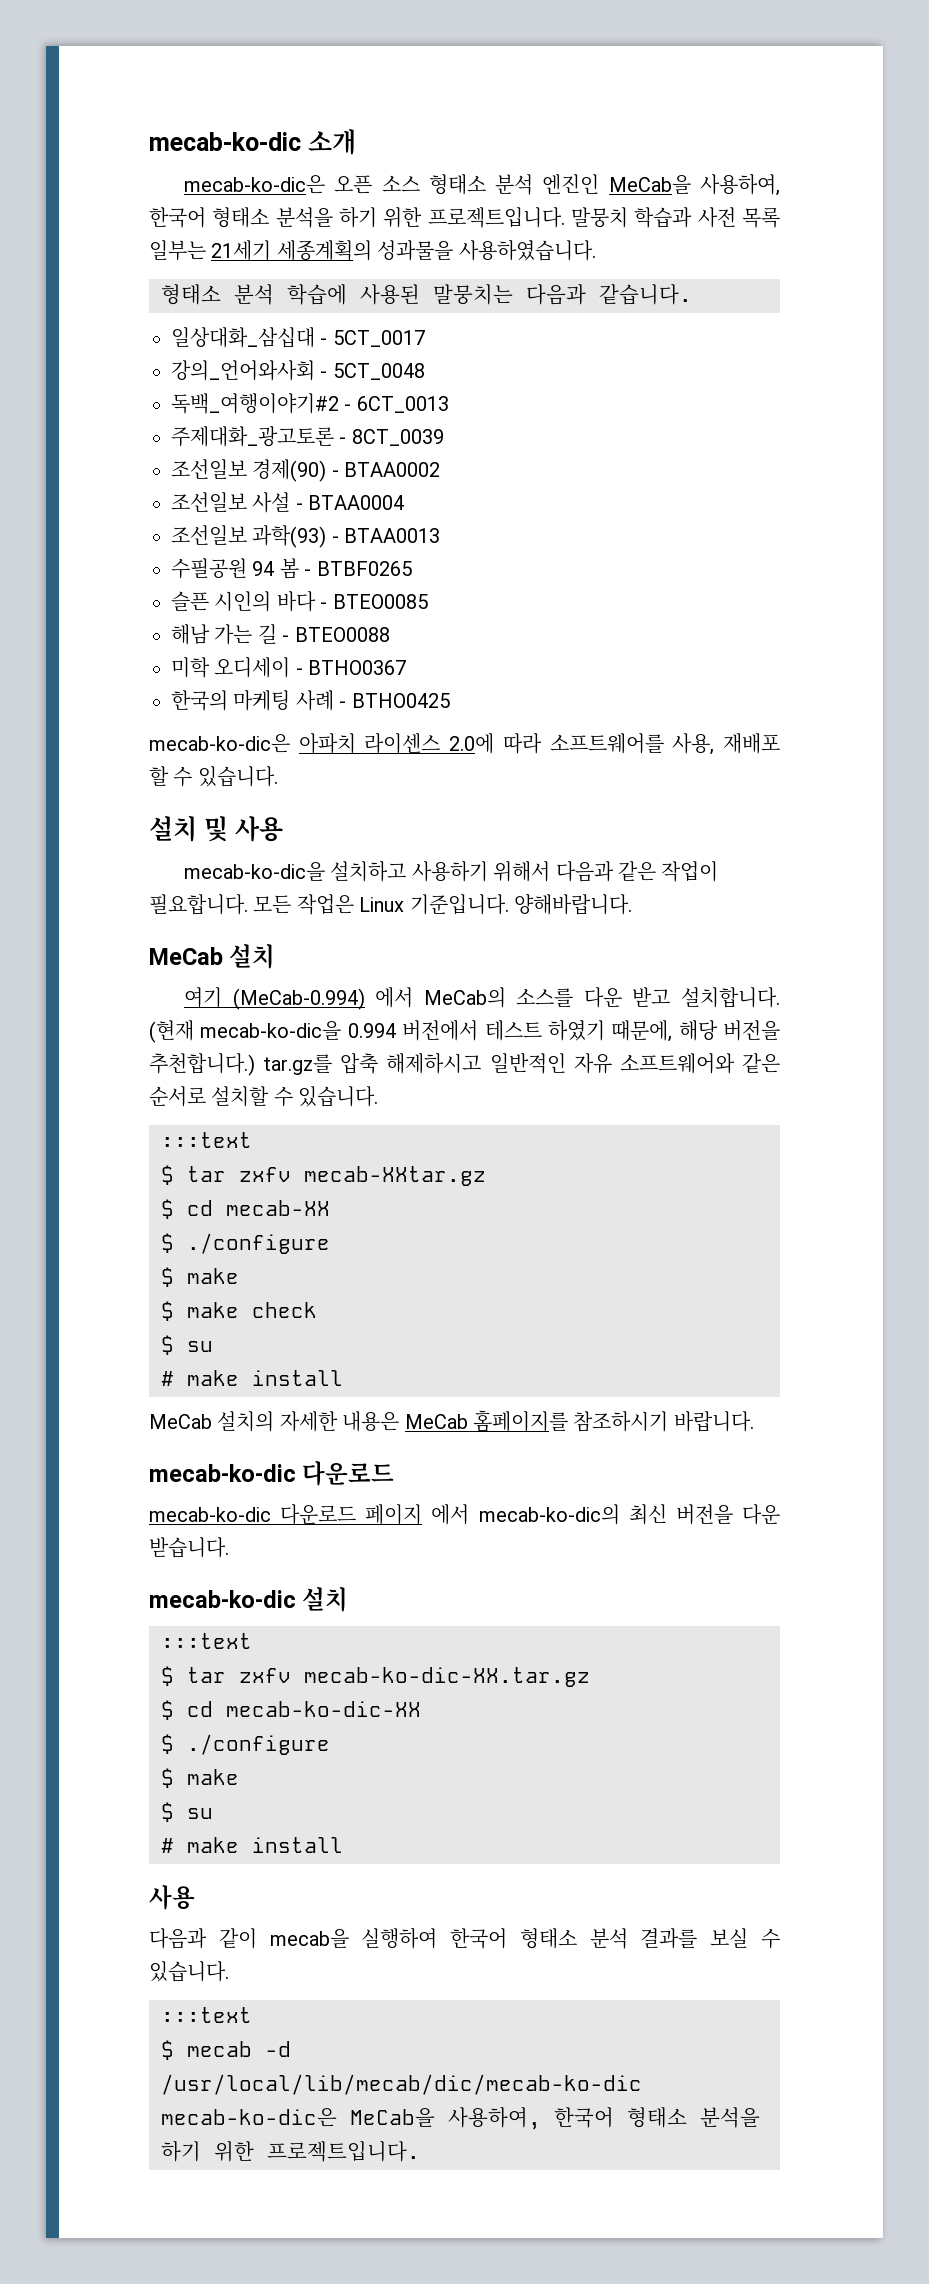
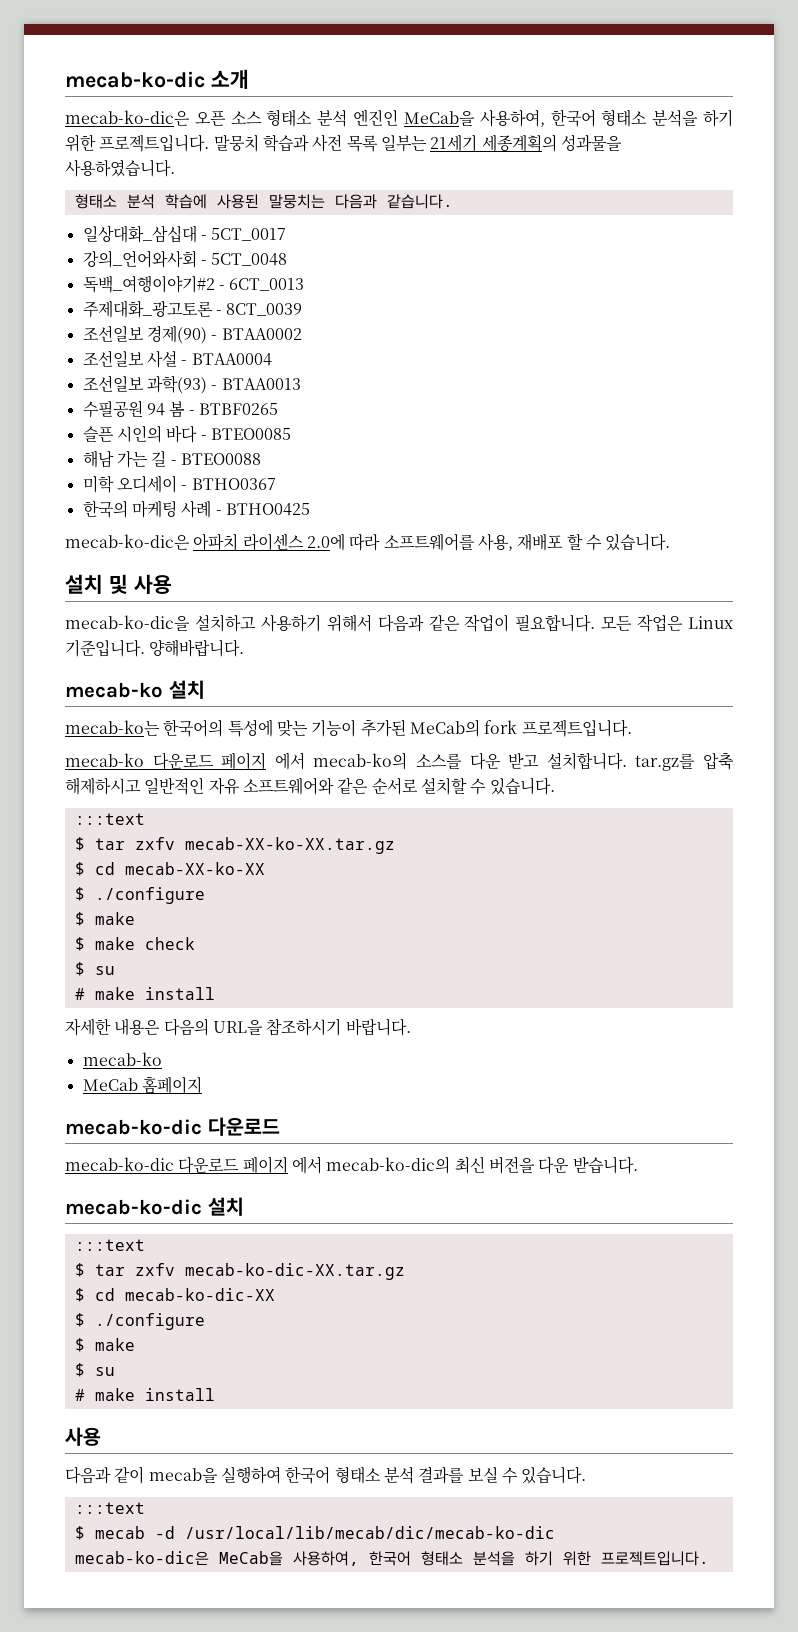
[149,944,276,969] [184,987,780,1010] [149,1020,780,1043] [149,1053,255,1076] MeCab 설치 // 여기 (MeCab-0.994) 에서 MeCab의 소스를 다운 받고 설치합니다. (현재 mecab-ko-dic을 0.994 버전에서 테스트 하였기 때문에, 해당 버전을 추천합니다.) -> [65,680,205,699] [65,719,632,737] [65,752,627,770] mecab-ko 설치 // mecab-ko는 한국어의 특성에 맞는 기능이 추가된 MeCab의 fork 프로젝트입니다. // mecab-ko 다운로드 페이지 에서 mecab-ko의 소스를 다운 받고 설치합니다.
[304,1166,486,1186] [161,1199,330,1219] mecab-XXtar.gz // $ cd mecab-XX -> [184,837,395,854] [74,862,265,876] mecab-XX-ko-XX.tar.gz // $ cd mecab-XX-ko-XX
[149,1410,568,1432] MeCab 설치의 자세한 내용은 MeCab 홈페이지를 -> [65,1018,263,1036] 자세한 내용은 다음의 URL을
(754, 1421) none -> [82,1052,162,1066] [82,1076,202,1094] // mecab-ko // MeCab 홈페이지

